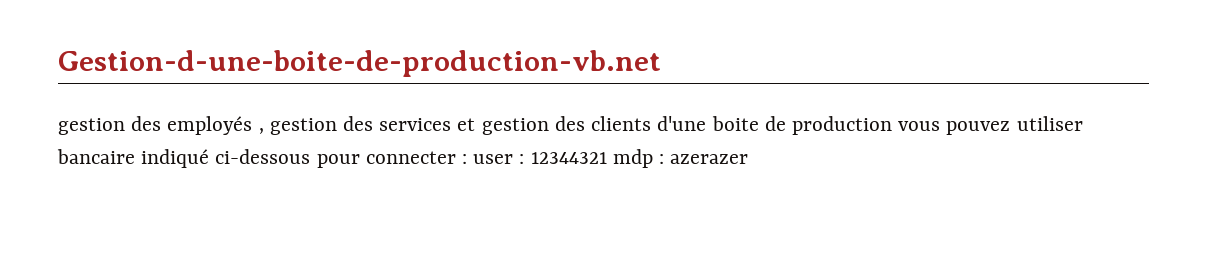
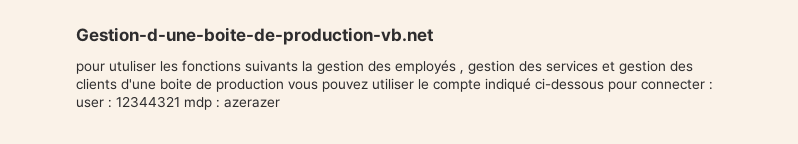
(661, 63) none -> [76,60,313,74] pour utuliser les fonctions suivants la
[57,149,135,164] bancaire -> [418,79,481,92] le compte

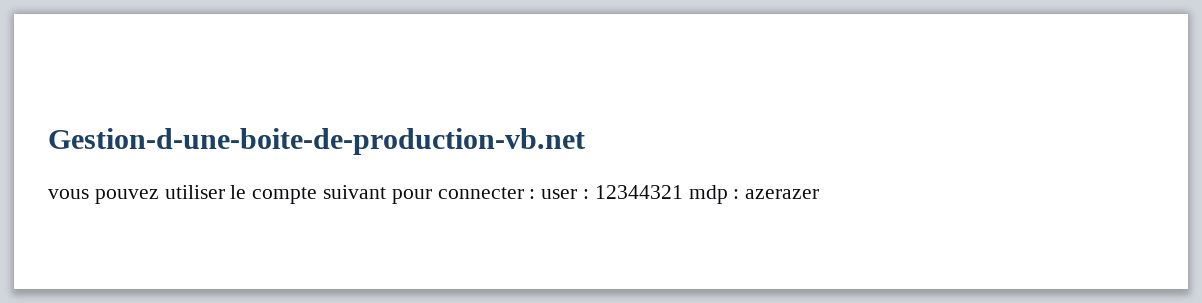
[76,60,693,74] [76,78,284,92] pour utuliser les fonctions suivants la gestion des employés , gestion des services et gestion des clients d'une boite de production -> (585, 141) none
[485,78,604,92] indiqué ci-dessous -> [323,185,387,199] suivant

